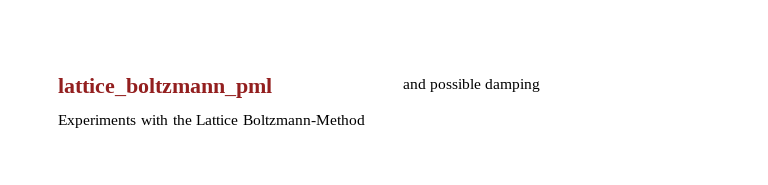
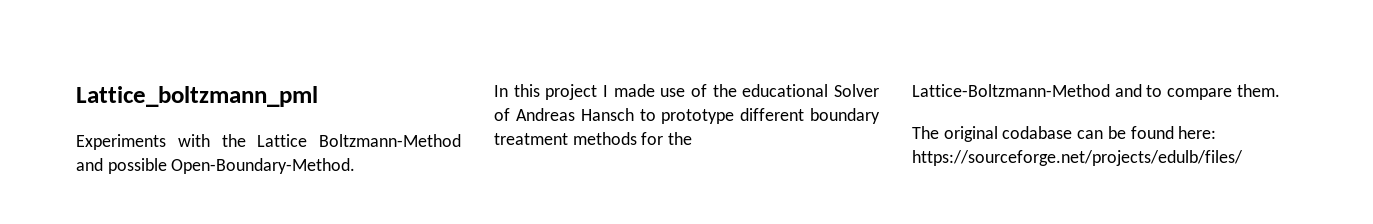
[58,78,272,98] lattice_boltzmann_pml -> [76,86,318,107] Lattice_boltzmann_pml
[485,79,541,92] damping -> [171,158,356,174] [494,84,879,100] [494,108,880,124] [494,132,693,145] [912,84,1280,100] [912,126,1217,142] [912,150,1243,166] Open-Boundary-Method. // In this project I made use of the educational Solver of Andreas Hansch to prototype different boundary treatment methods for the Lattice-Boltzmann-Method and to compare them. // The original codabase can be found here: https://sourceforge.net/projects/edulb/files/

